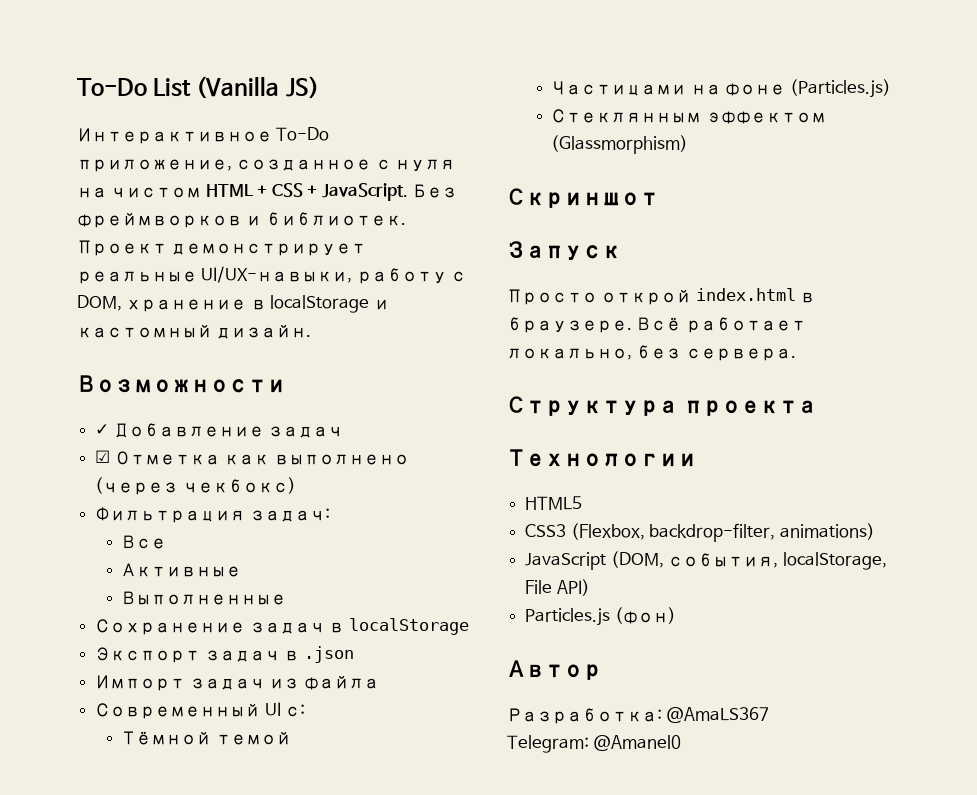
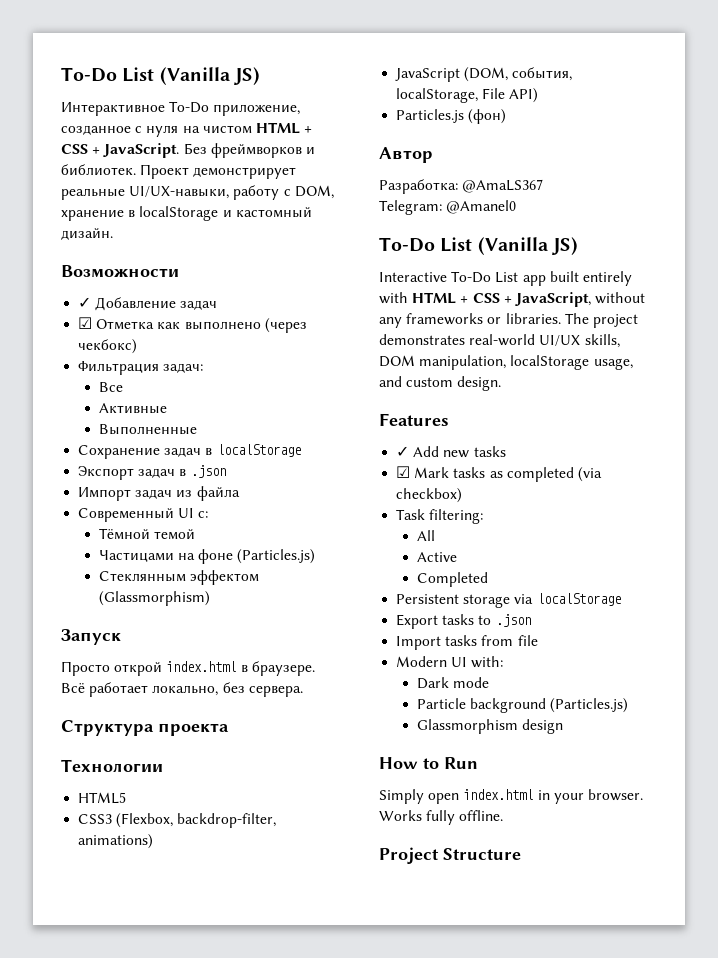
[507,188,659,208] // Скриншот -> (210, 598) none
(682, 743) none -> [379,237,578,255] [379,271,632,286] [379,292,646,307] [379,313,638,328] [379,334,620,348] [379,355,633,370] [379,376,502,391] [379,413,449,426] [396,446,506,458] [396,466,602,482] [396,488,463,503] [396,509,484,524] [416,530,435,541] [416,552,457,562] [416,572,488,587] [396,593,621,608] [396,614,531,629] [396,635,538,650] [396,656,504,668] [416,677,489,689] [416,698,629,713] [416,719,563,734] [379,757,478,769] [379,789,643,804] [379,810,504,825] [379,847,521,864] // To-Do List (Vanilla JS) // Interactive To-Do List app built entirely with HTML + CSS + JavaScript, without any frameworks or libraries. The project demonstrates real-world UI/UX skills, DOM manipulation, localStorage usage, and custom design. // Features // ✓ Add new tasks // ☑ Mark tasks as completed (via checkbox) // Task filtering: // All // Active // Completed // Persistent storage via localStorage // Export tasks to .json // Import tasks from file // Modern UI with: // Dark mode // Particle background (Particles.js) // Glassmorphism design // How to Run // Simply open index.html in your browser. Works fully offline. // Project Structure

